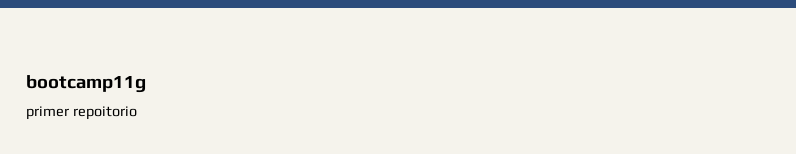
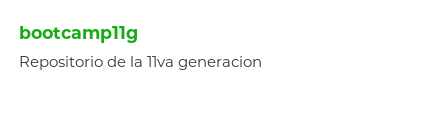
[26,106,137,120] primer repoitorio -> [19,56,263,70] Repositorio de la 11va generacion

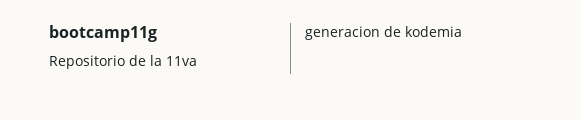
(263, 63) none -> [384,26,462,37] de kodemia

